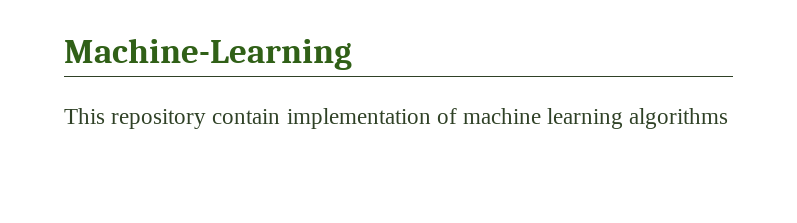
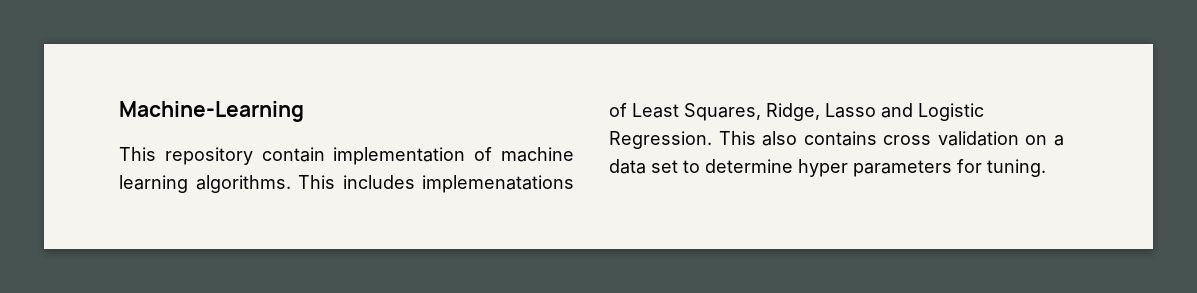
[629,108,729,129] algorithms -> [195,175,574,193] [609,103,984,121] [609,131,1064,149] [609,159,1046,177] algorithms. This includes implemenatations of Least Squares, Ridge, Lasso and Logistic Regression. This also contains cross validation on a data set to determine hyper parameters for tuning.

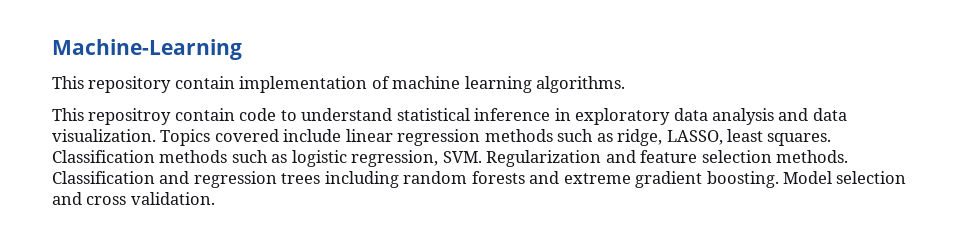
[298,175,574,193] [609,103,984,121] [609,131,1064,149] [609,159,1046,177] This includes implemenatations of Least Squares, Ridge, Lasso and Logistic Regression. This also contains cross validation on a data set to determine hyper parameters for tuning. -> [52,108,847,125] [52,129,832,146] [52,150,849,167] [52,171,907,188] [52,192,215,205] // This repositroy contain code to understand statistical inference in exploratory data analysis and data visualization. Topics covered include linear regression methods such as ridge, LASSO, least squares. Classification methods such as logistic regression, SVM. Regularization and feature selection methods. Classification and regression trees including random forests and extreme gradient boosting. Model selection and cross validation.

